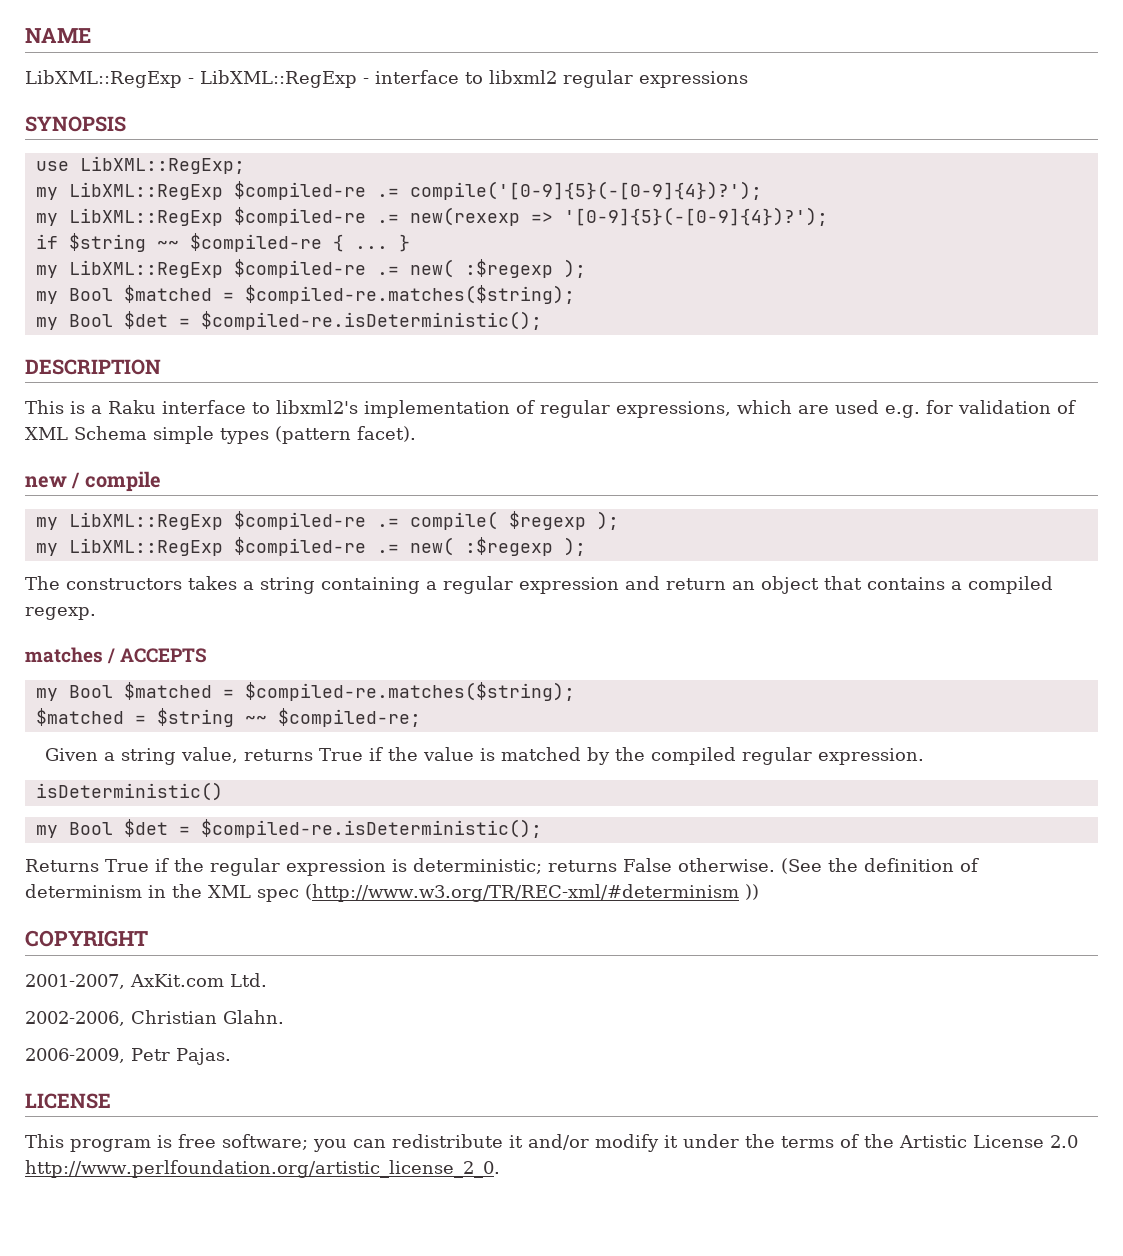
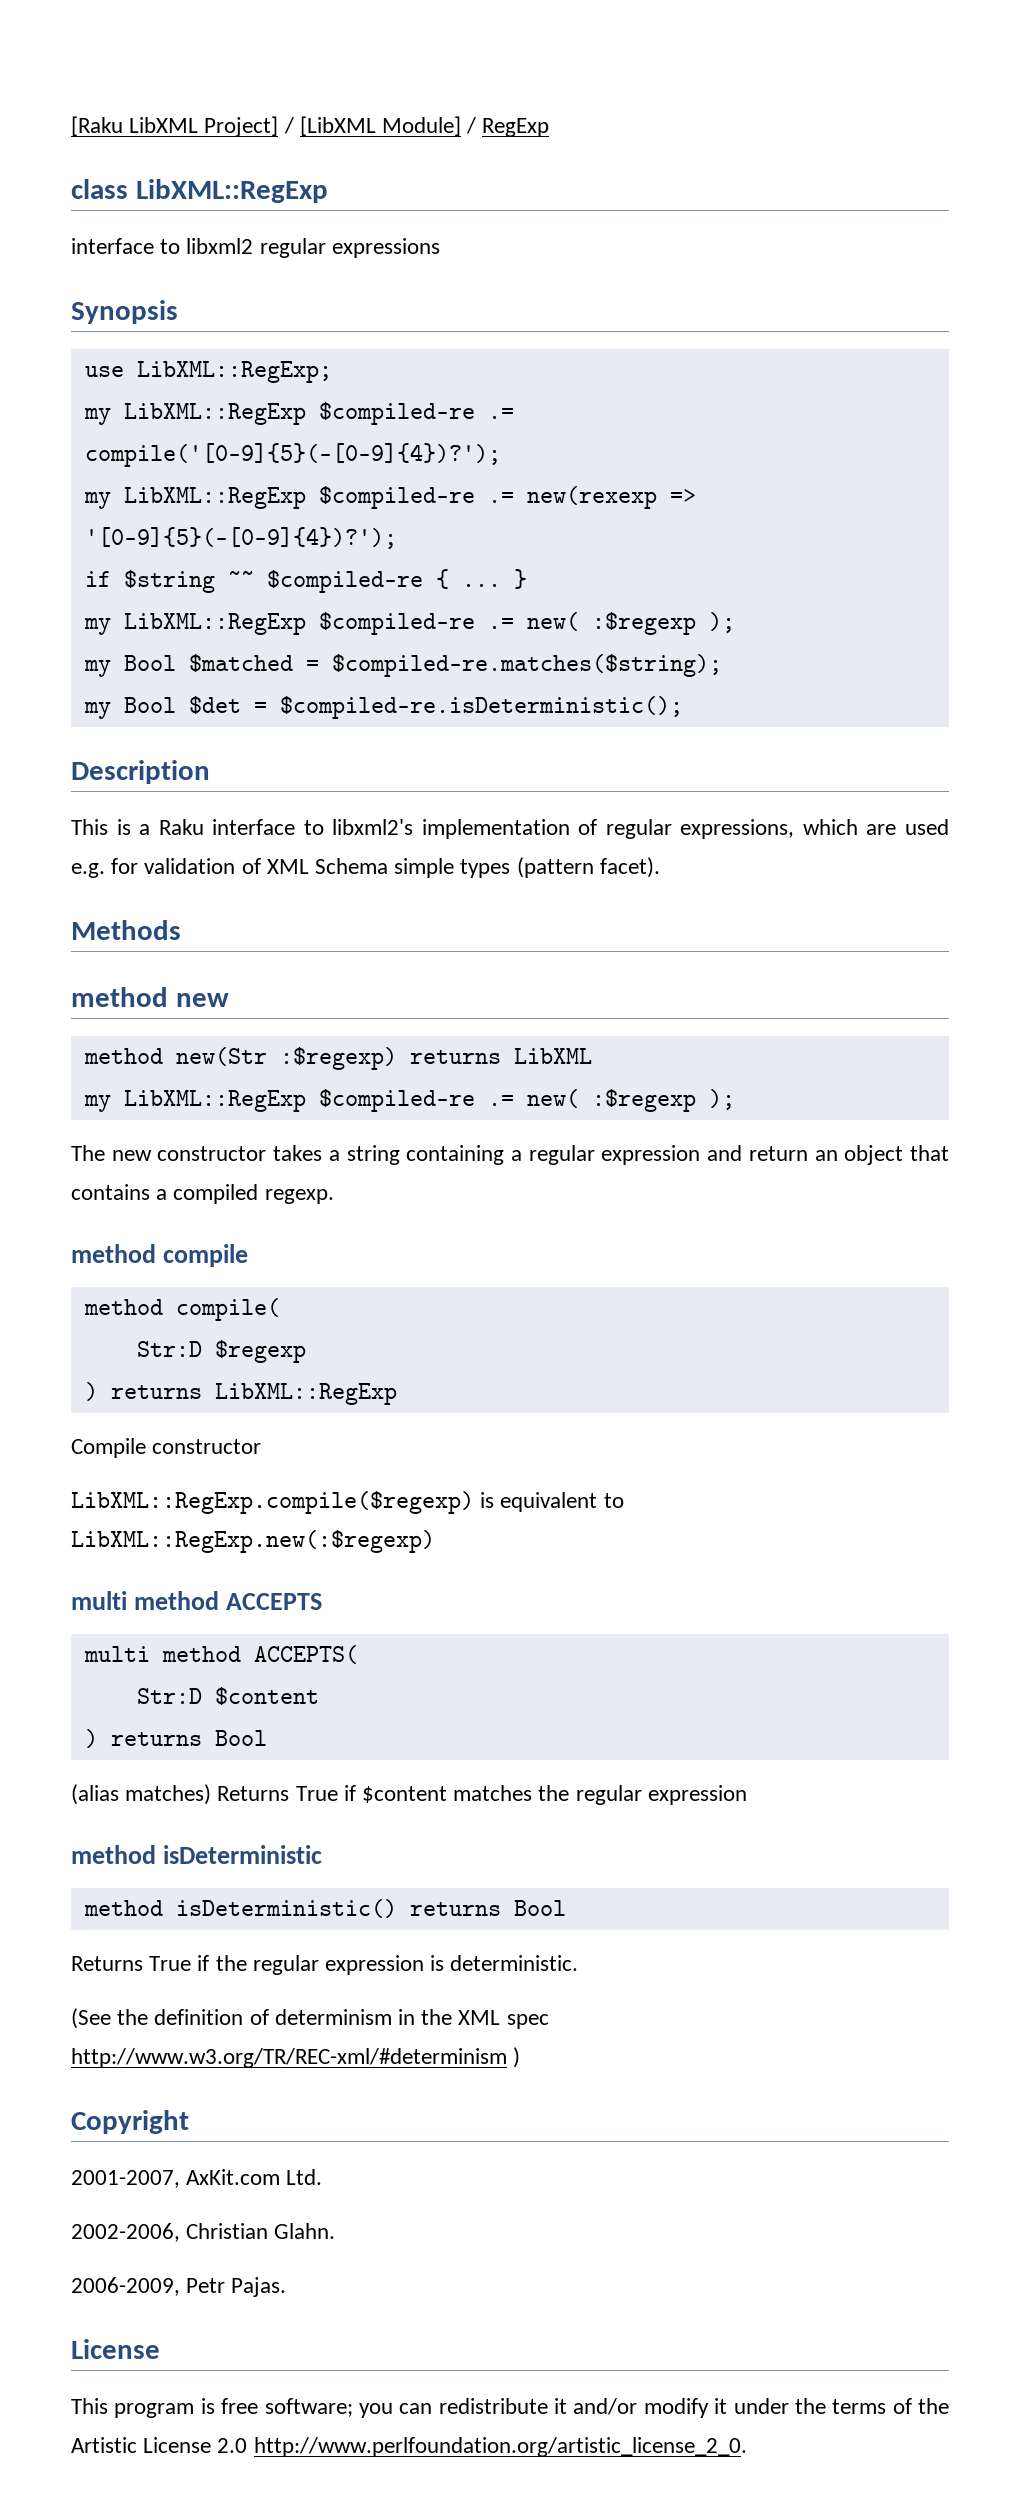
[25,28,91,43] [25,70,369,88] NAME // LibXML::RegExp - LibXML::RegExp - -> [71,116,550,137] [71,179,328,203] [Raku LibXML Project] / [LibXML Module] / RegExp // class LibXML::RegExp //
[25,116,126,132] SYNOPSIS -> [71,300,178,324] Synopsis
[25,359,161,375] DESCRIPTION -> [71,760,210,784] Description
[25,471,161,492] [35,511,619,530] new / compile // my LibXML::RegExp $compiled-re .= compile( $regexp ); -> [71,920,181,940] [71,987,229,1007] [83,1047,592,1070] Methods // method new // method new(Str :$regexp) returns LibXML
[66,578,182,590] constructors -> [111,1146,267,1161] new constructor
[25,647,208,664] [35,682,575,701] [35,708,421,727] [45,747,925,765] matches / ACCEPTS // my Bool $matched = $compiled-re.matches($string); // $matched = $string ~~ $compiled-re; // Given a string value, returns True if the value is matched by the compiled regular expression. // -> [71,1244,249,1267] [83,1298,280,1321] [136,1340,306,1363] [84,1382,397,1405] [71,1438,262,1458] [71,1491,624,1514] [71,1530,435,1553] [71,1591,323,1610] [83,1645,358,1664] [136,1687,319,1705] [84,1729,267,1748] [71,1784,747,1805] [71,1845,323,1864] [83,1900,163,1916] method compile // method compile( // Str:D $regexp // ) returns LibXML::RegExp // Compile constructor // LibXML::RegExp.compile($regexp) is equivalent to LibXML::RegExp.new(:$regexp) // multi method ACCEPTS // multi method ACCEPTS( // Str:D $content // ) returns Bool // (alias matches) Returns True if $content matches the regular expression // method isDeterministic // method
[35,819,542,838] // my Bool $det = $compiled-re.isDeterministic(); -> [409,1900,566,1916] returns Bool
[413,858,775,874] deterministic; returns False otherwise. -> [450,1955,579,1971] deterministic. //
[305,884,759,902] [25,930,148,947] (http://www.w3.org/TR/REC-xml/#determinism )) // COPYRIGHT -> [71,2047,521,2068] [71,2110,189,2134] http://www.w3.org/TR/REC-xml/#determinism ) // Copyright
[25,1093,111,1109] LICENSE -> [71,2339,160,2359] License

